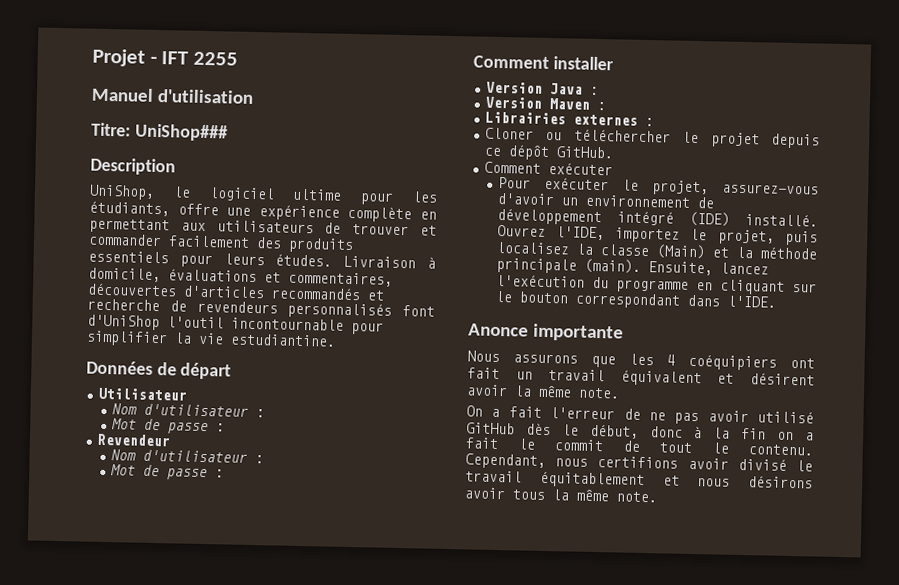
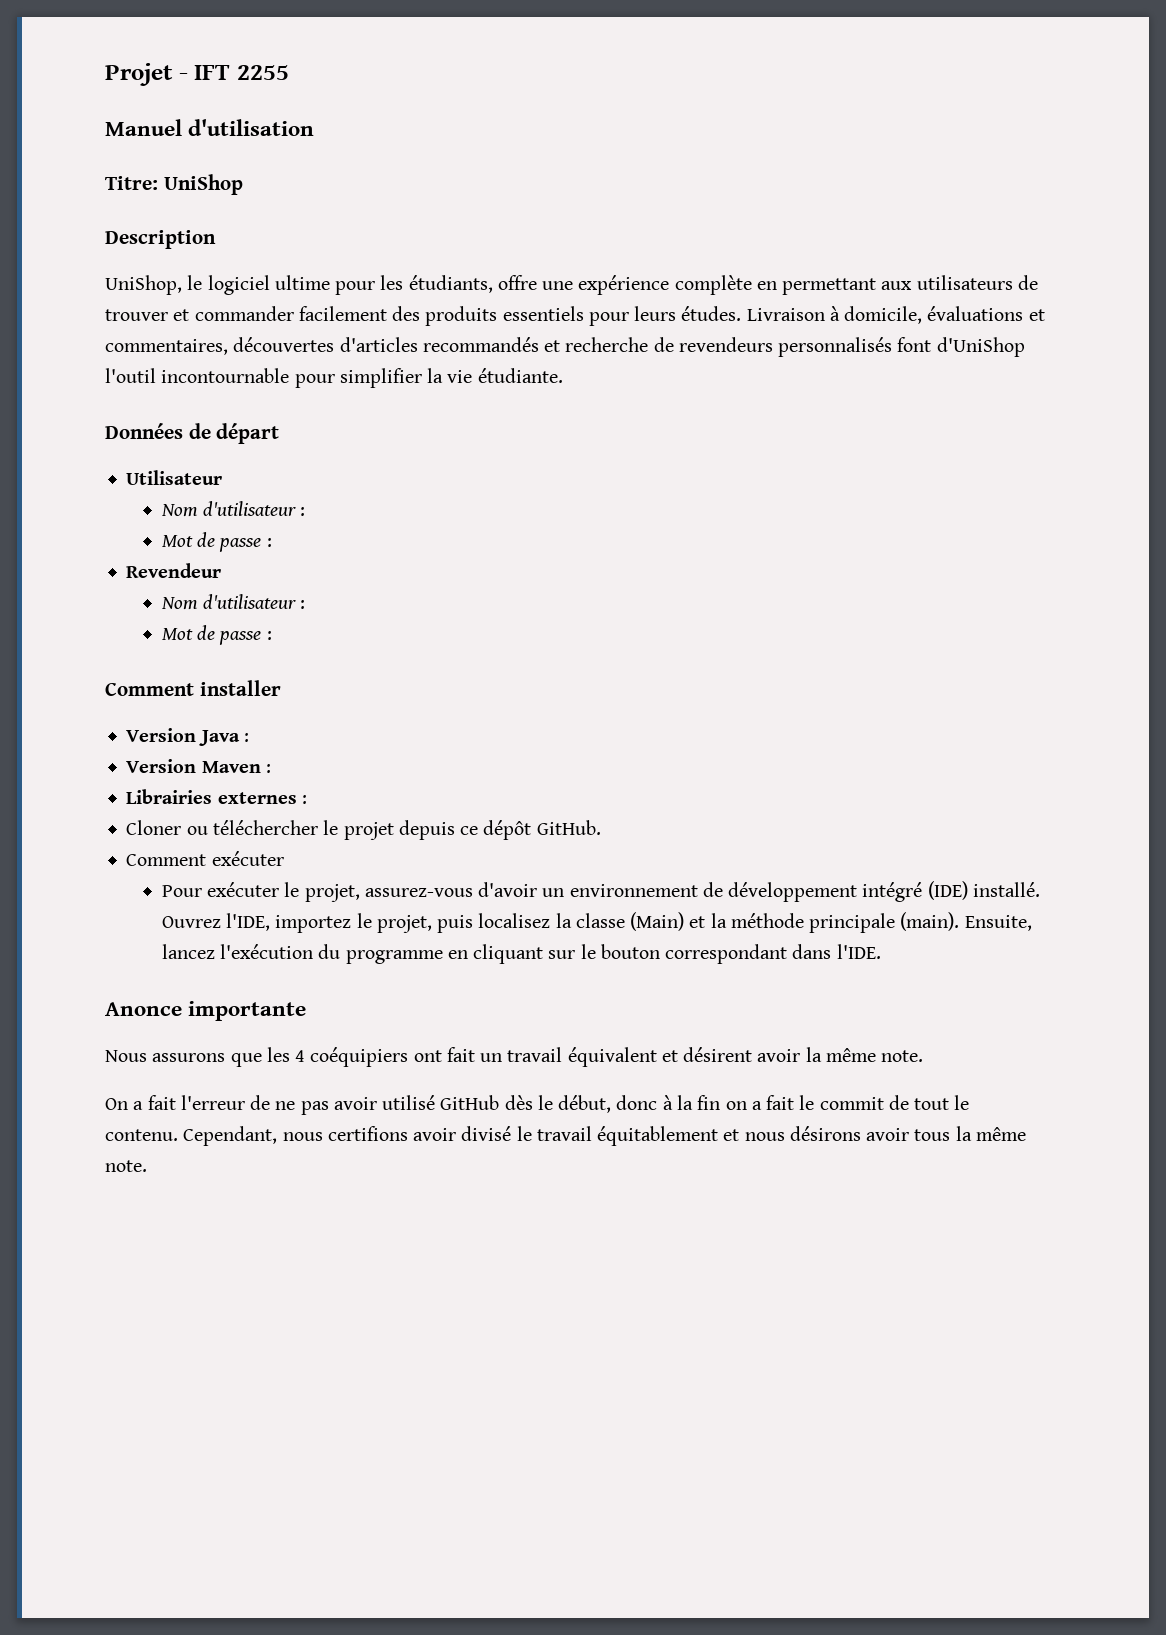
[134,123,228,142] UniShop### -> [163,174,243,195] UniShop
[230,333,336,347] estudiantine. -> [477,368,563,383] étudiante.

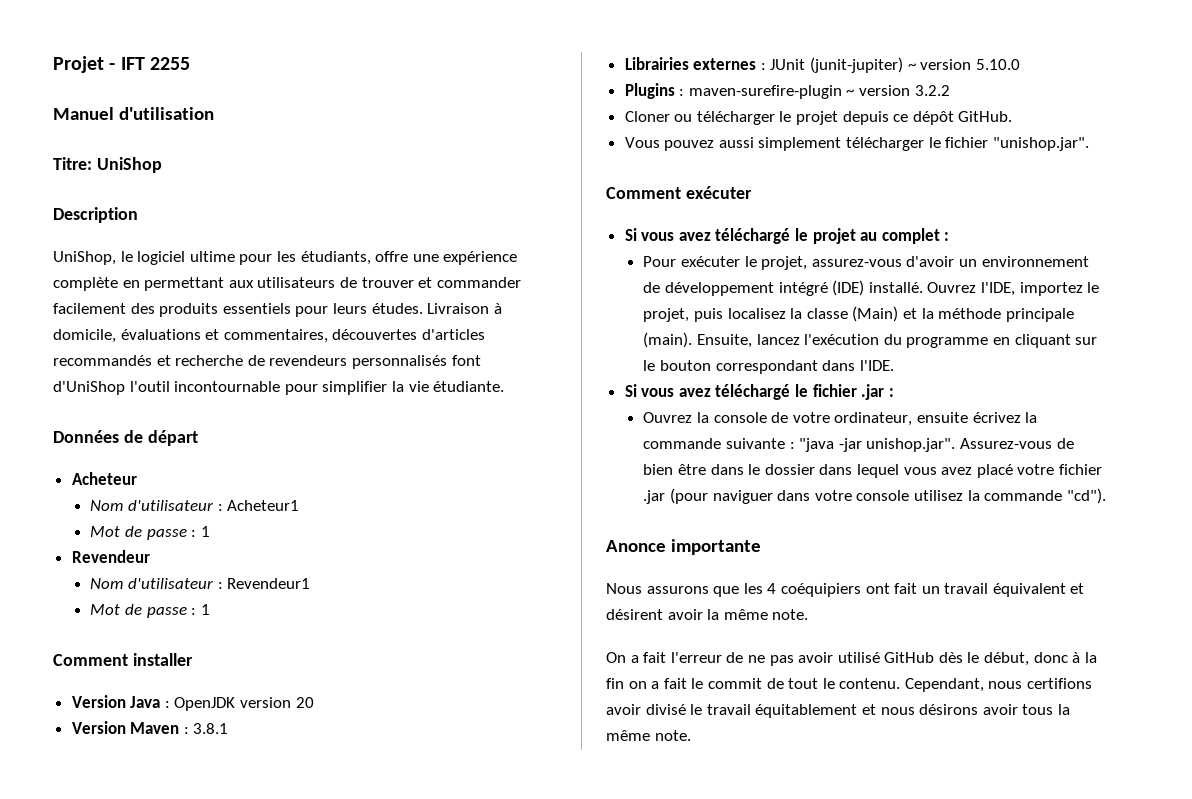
[126,470,223,485] [160,501,306,517] [161,532,272,552] Utilisateur // Nom d'utilisateur : // Mot de passe : -> [71,472,137,485] [90,500,300,511] [90,526,210,540] Acheteur // Nom d'utilisateur : Acheteur1 // Mot de passe : 1
[161,625,272,645] // Mot de passe : -> [227,578,311,589] [90,604,210,618] Revendeur1 // Mot de passe : 1
(249, 737) none -> [174,697,314,711] OpenJDK version 20
(271, 768) none -> [193,723,229,734] 3.8.1
(307, 799) none -> [770,57,1020,73] [624,83,950,99] JUnit (junit-jupiter) ~ version 5.10.0 // Plugins : maven-surefire-plugin ~ version 3.2.2
[212,820,318,835] téléchercher -> [696,111,775,125] télécharger
[126,851,284,866] Comment exécuter -> [624,137,1089,151] [606,186,752,199] [624,228,950,244] Vous pouvez aussi simplement télécharger le fichier "unishop.jar". // Comment exécuter // Si vous avez téléchargé le projet au complet :
(881, 951) none -> [624,384,894,400] [643,412,1038,426] [643,438,1074,452] [643,464,1102,478] [643,488,1106,504] // Si vous avez téléchargé le fichier .jar : // Ouvrez la console de votre ordinateur, ensuite écrivez la commande suivante : "java -jar unishop.jar". Assurez-vous de bien être dans le dossier dans lequel vous avez placé votre fichier .jar (pour naviguer dans votre console utilisez la commande "cd").

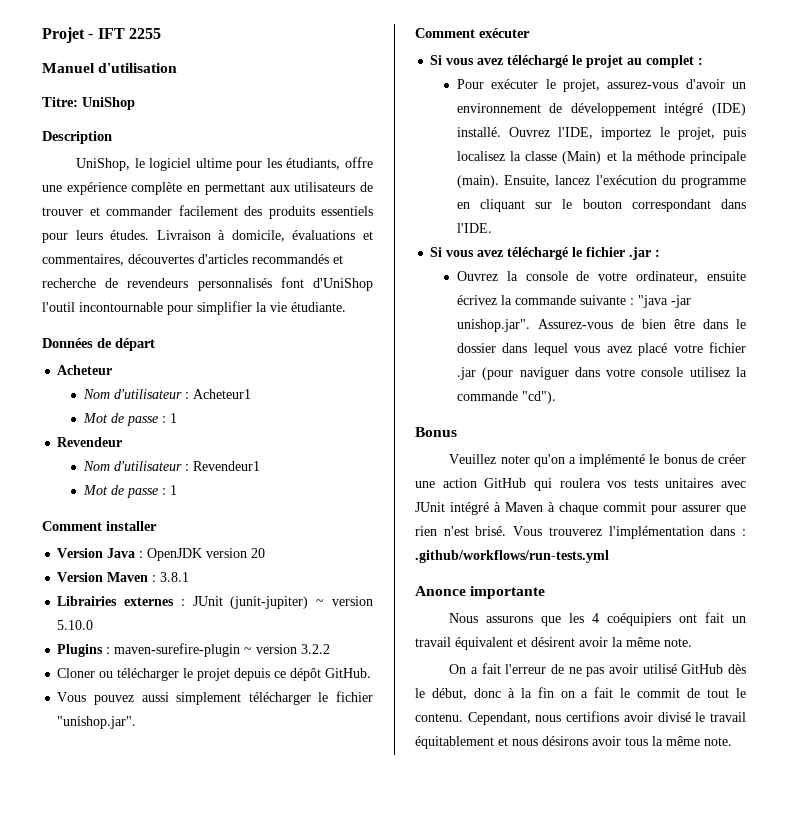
(1106, 496) none -> [415,427,457,437] [449,454,746,467] [415,478,746,491] [415,502,746,515] [415,526,746,539] [415,550,609,563] // Bonus // Veuillez noter qu'on a implémenté le bonus de créer une action GitHub qui roulera vos tests unitaires avec JUnit intégré à Maven à chaque commit pour assurer que rien n'est brisé. Vous trouverez l'implémentation dans : .github/workflows/run-tests.yml

